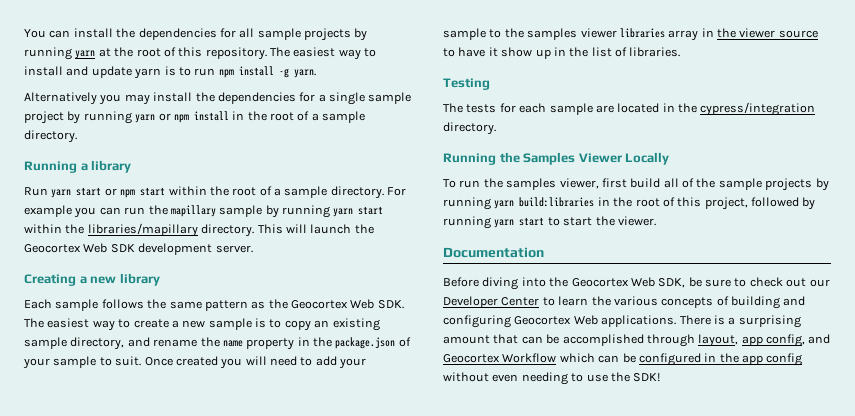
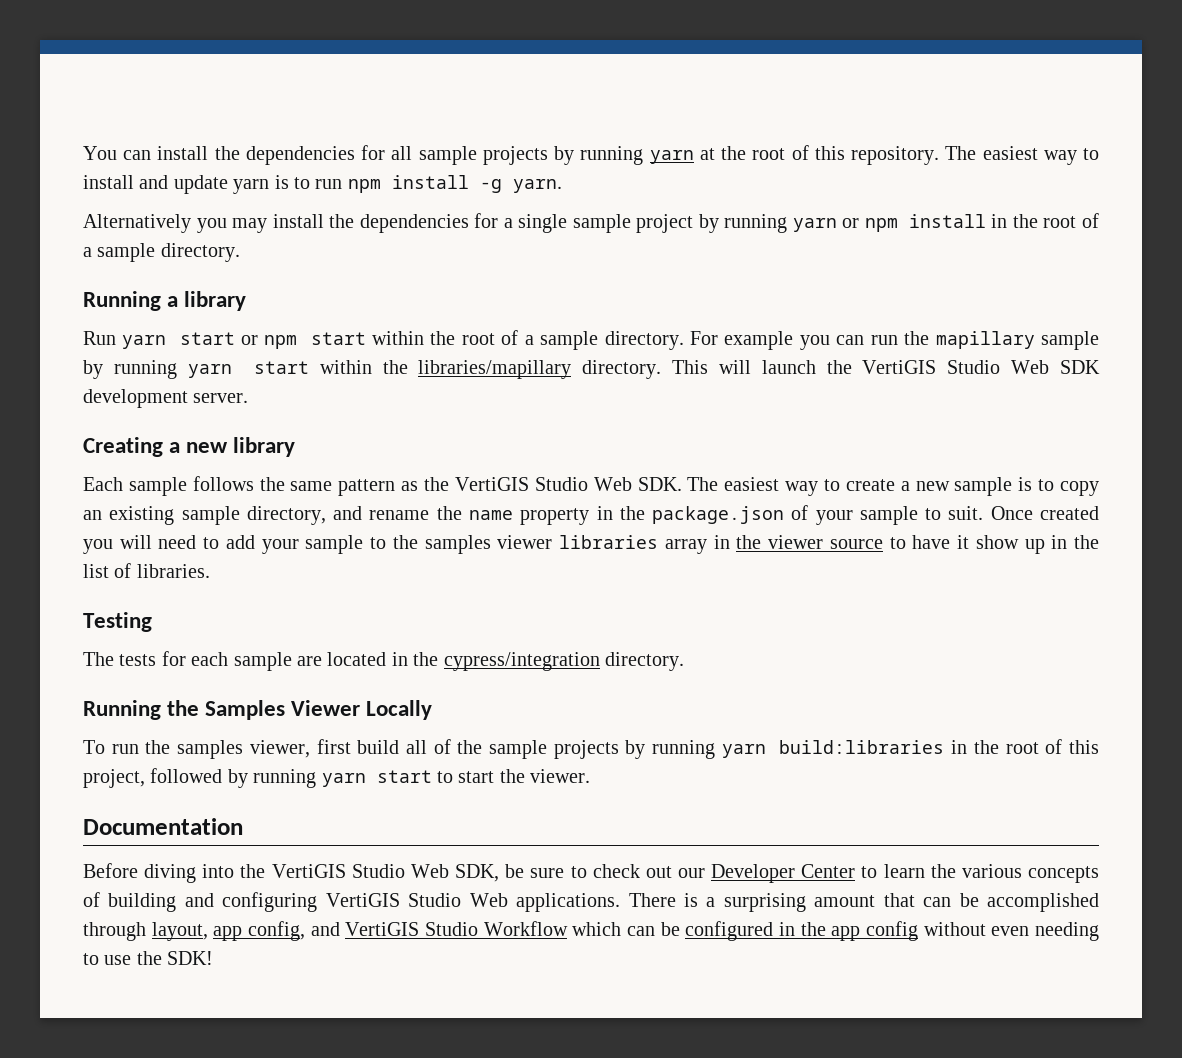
[24,244,81,253] Geocortex -> [862,360,1001,374] VertiGIS Studio
[291,300,348,309] Geocortex -> [454,477,588,491] VertiGIS Studio
[571,278,629,287] Geocortex -> [271,864,405,878] VertiGIS Studio
[514,316,572,325] Geocortex -> [325,893,462,907] VertiGIS Studio
[443,354,500,363] Geocortex -> [345,922,478,936] VertiGIS Studio

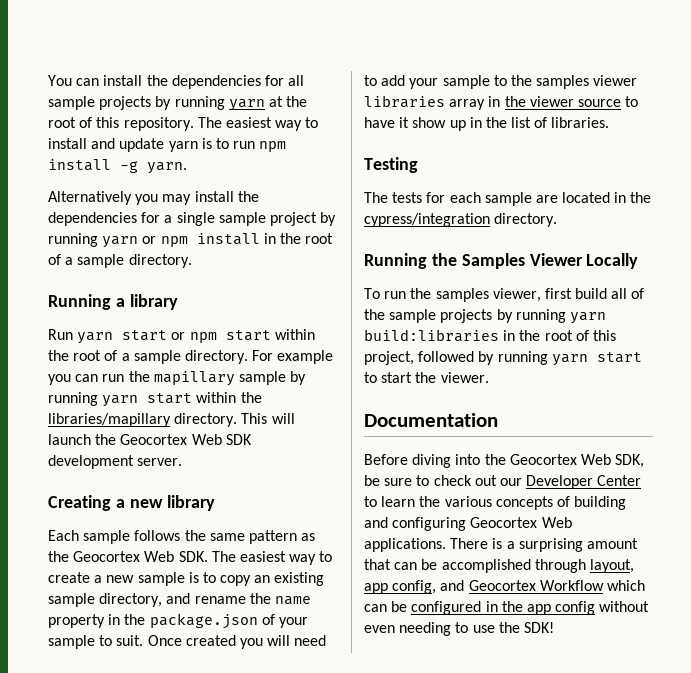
[862,360,1001,374] VertiGIS Studio -> [120,434,188,445] Geocortex
[454,477,588,491] VertiGIS Studio -> [73,551,141,562] Geocortex
[271,864,405,878] VertiGIS Studio -> [509,454,577,465] Geocortex
[325,893,462,907] VertiGIS Studio -> [470,517,538,528] Geocortex
[345,922,478,936] VertiGIS Studio -> [468,580,536,591] Geocortex

